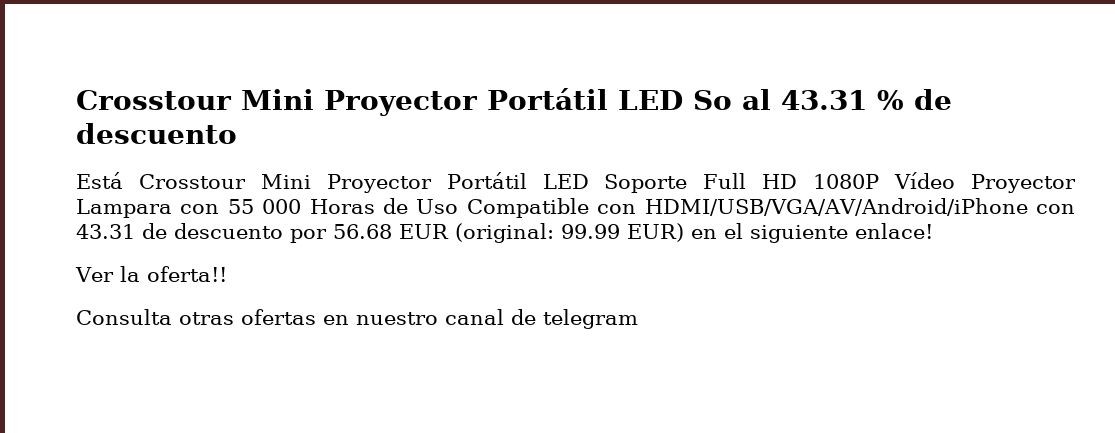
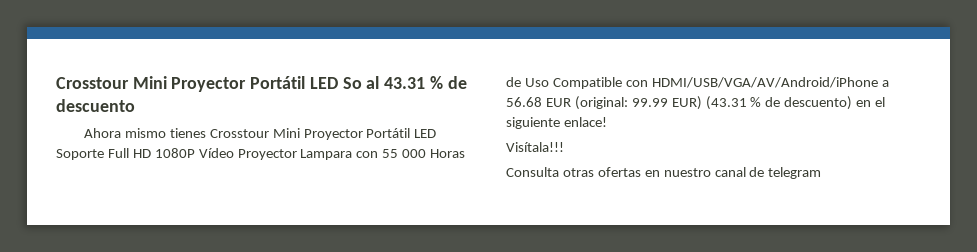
[76,172,123,189] Está -> [83,128,206,138] Ahora mismo tienes
[1036,204,1075,214] [76,223,327,243] con 43.31 de descuento por -> [881,80,889,87] a
(684, 232) none -> [705,96,853,110] (43.31 % de descuento)
[75,266,227,282] Ver la oferta!! -> [506,142,564,152] Visítala!!!

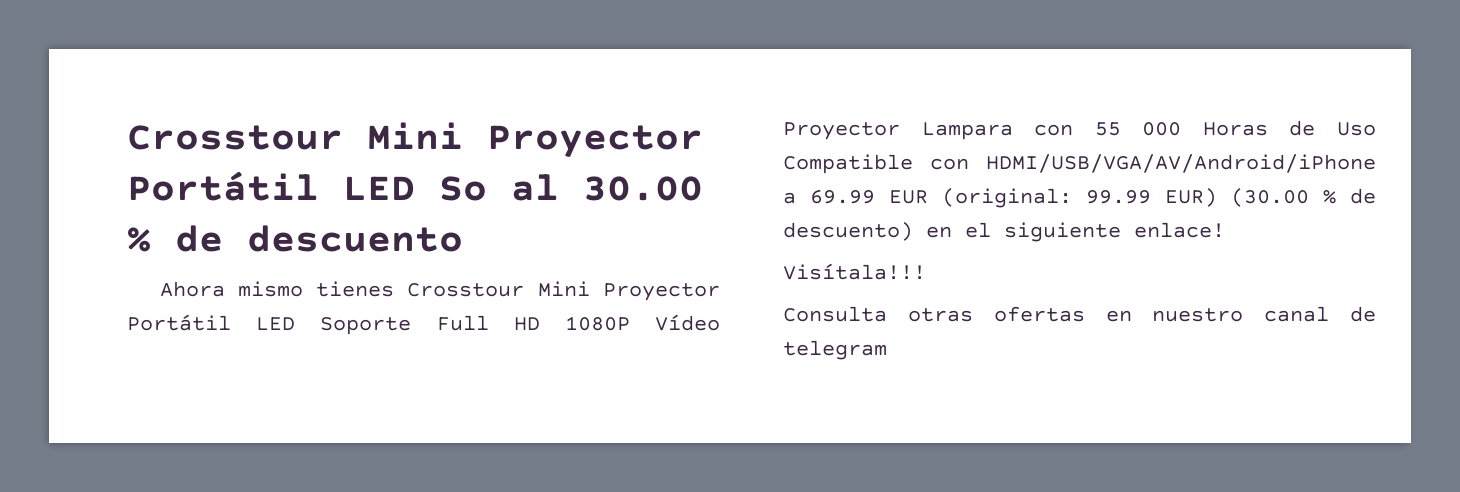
[384,77,426,89] 43.31 -> [583,176,703,201] 30.00
[506,97,542,107] 56.68 -> [810,190,875,204] 69.99
[705,96,747,110] (43.31 -> [1231,188,1309,207] (30.00

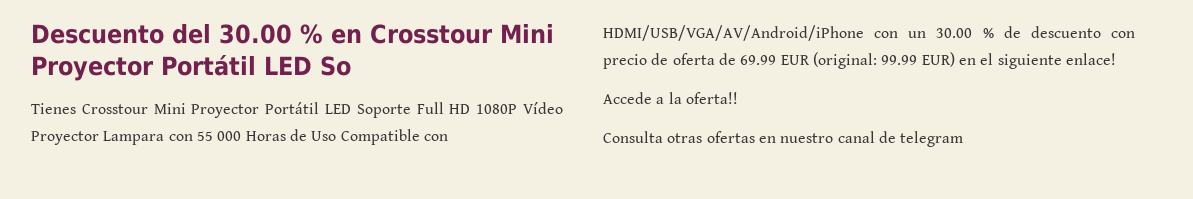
(127, 137) none -> [31,24,362,44] Descuento del 30.00 % en
[511,174,703,201] [127,225,463,252] [159,281,395,297] al 30.00 % de descuento // Ahora mismo tienes -> [31,103,76,114] // Tienes
[783,192,796,204] a -> [874,26,1136,38] [603,53,736,69] con un 30.00 % de descuento con precio de oferta de
[1231,188,1376,207] [783,222,913,241] (30.00 % de descuento) -> (955, 59) none
[783,263,926,280] Visítala!!! -> [603,92,738,104] Accede a la oferta!!

